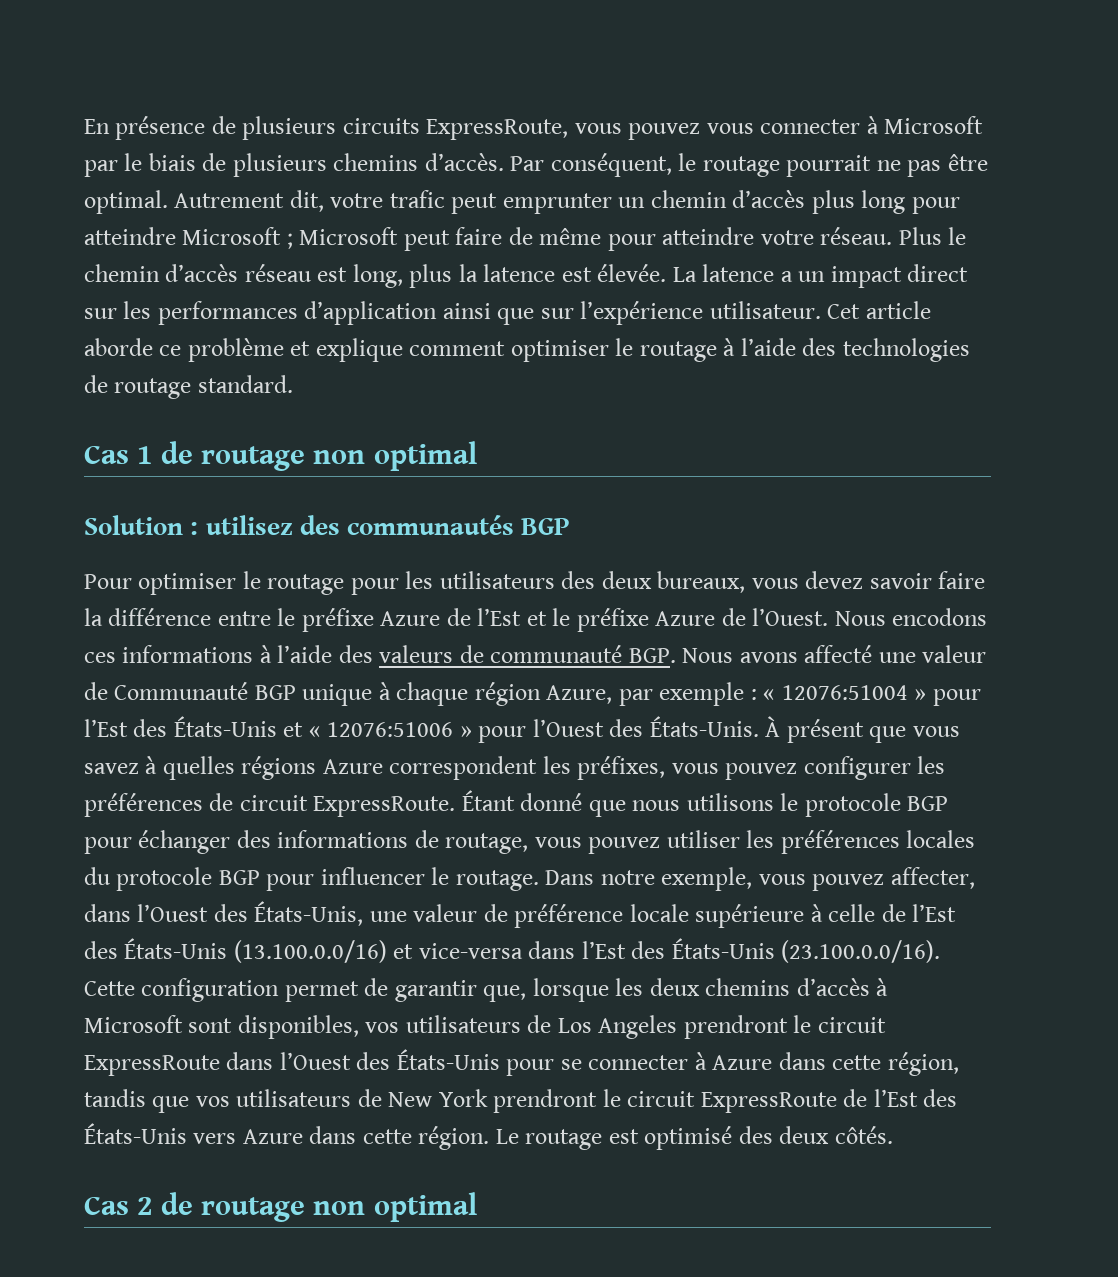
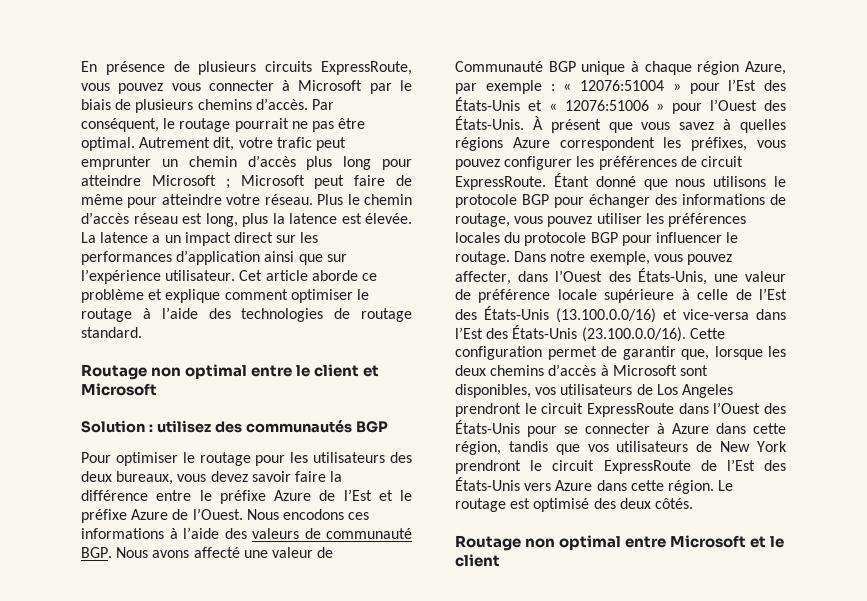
[84,441,477,471] Cas 1 de routage non optimal -> [81,364,380,380] [81,383,157,396] Routage non optimal entre le client et Microsoft
[84,1192,477,1222] Cas 2 de routage non optimal -> [455,535,785,551] [455,554,500,567] Routage non optimal entre Microsoft et le client

